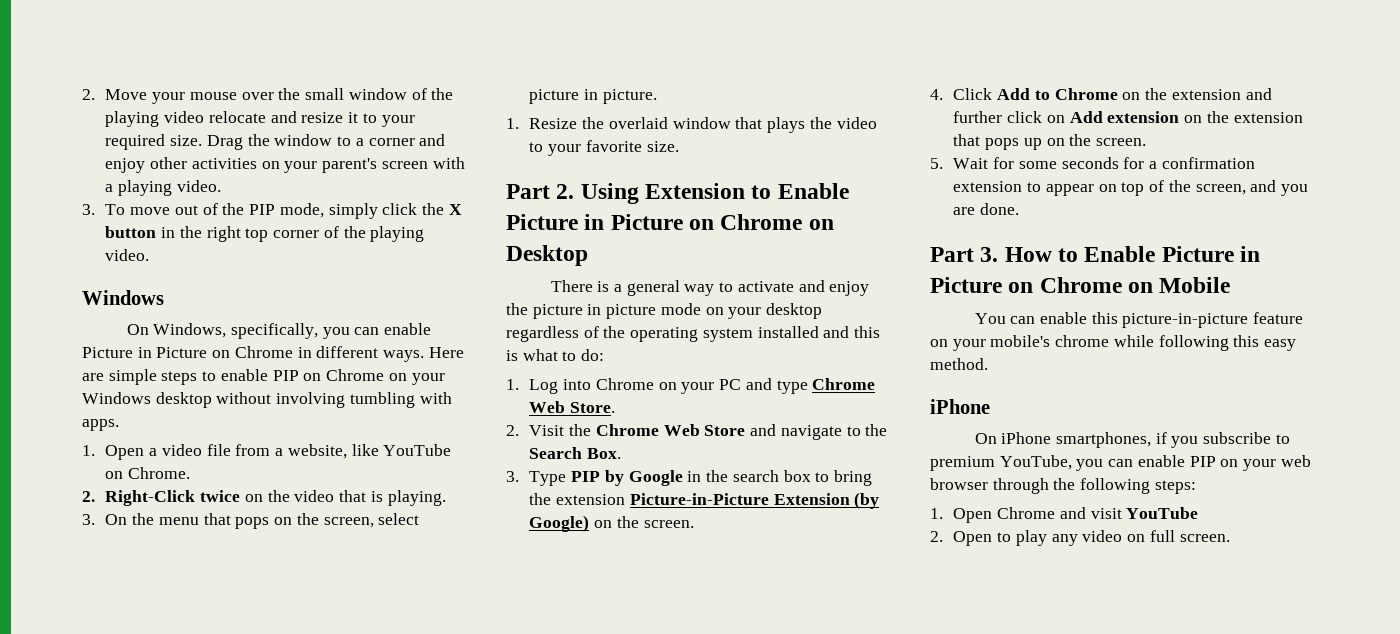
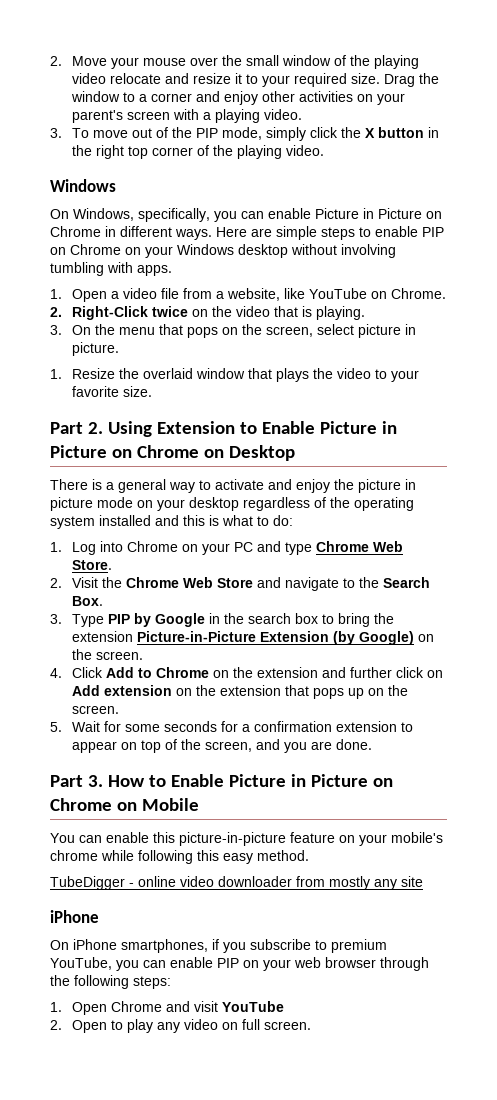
(988, 364) none -> [50,876,423,890] // TubeDigger - online video downloader from mostly any site

